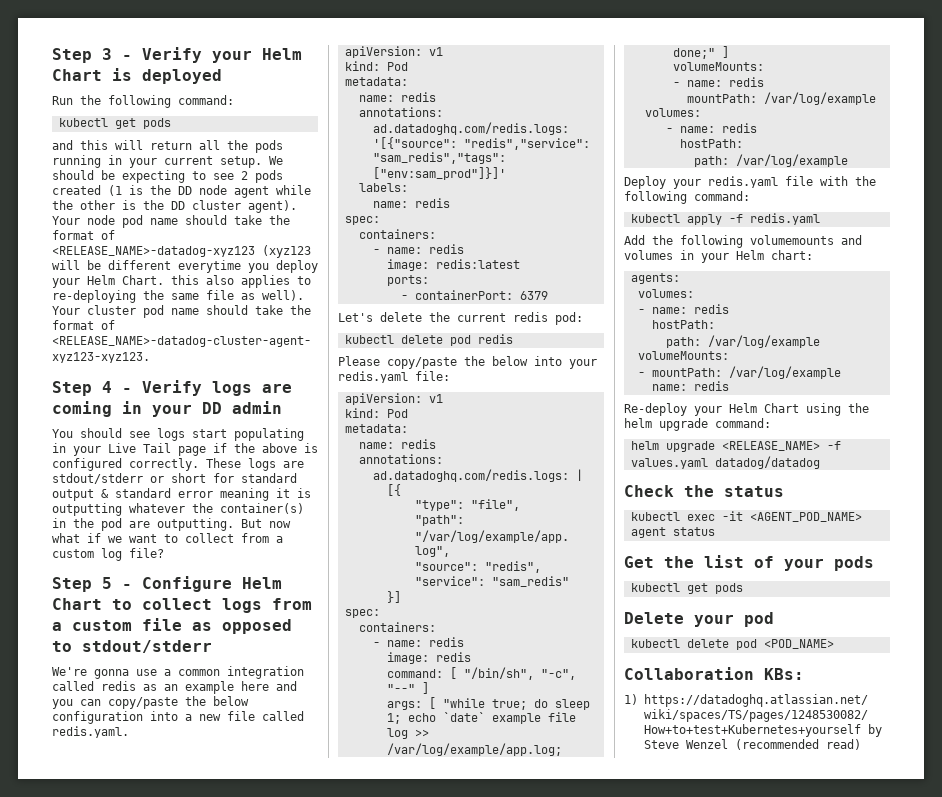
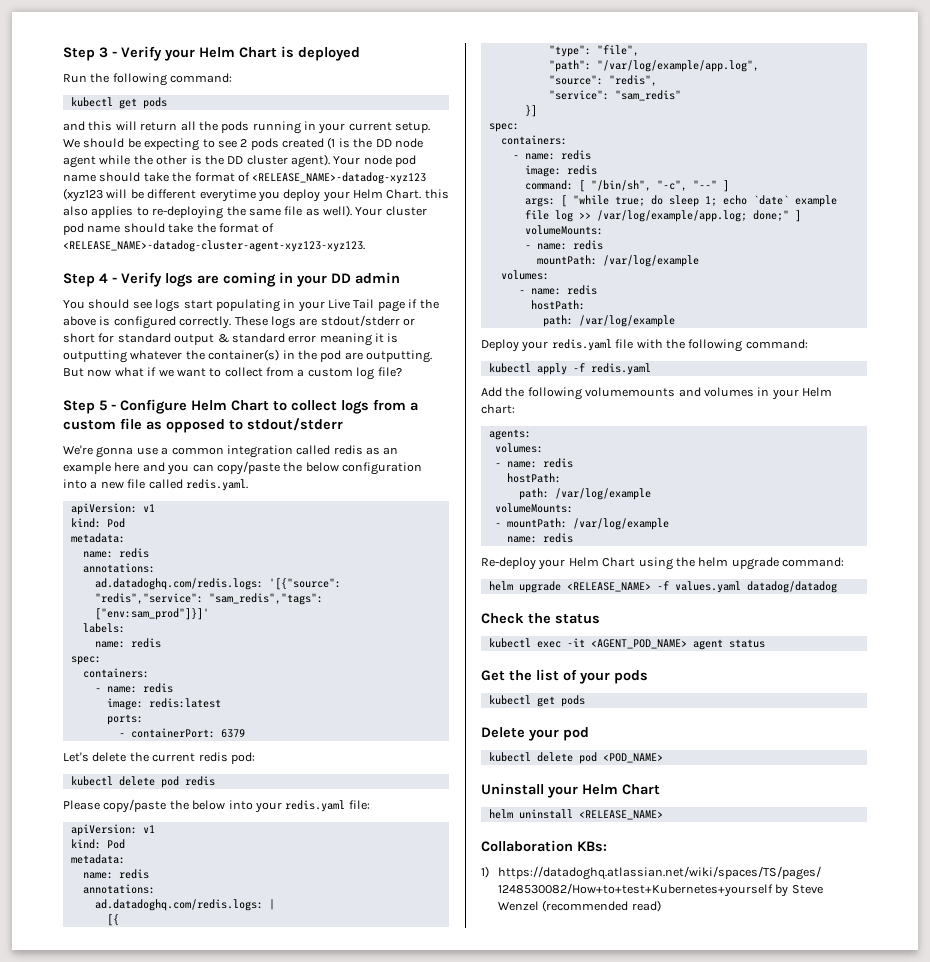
(834, 644) none -> [481,783,660,798] [488,809,663,820] // Uninstall your Helm Chart // helm uninstall <RELEASE_NAME>

